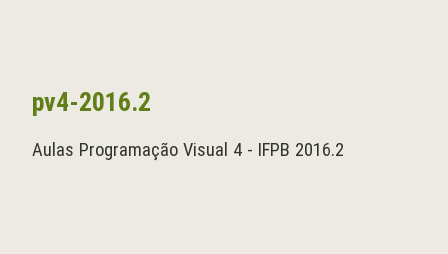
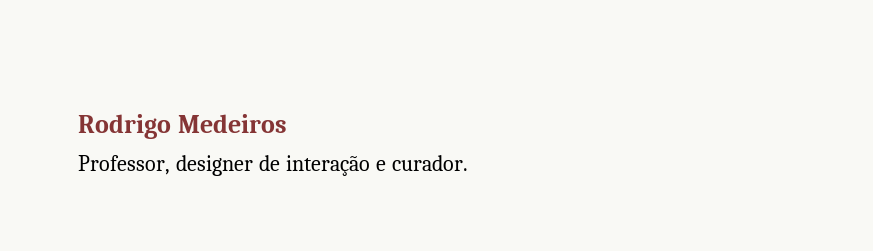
[32,92,151,116] [32,142,344,161] pv4-2016.2 // Aulas Programação Visual 4 - IFPB 2016.2 -> [78,114,287,139] [78,155,468,176] Rodrigo Medeiros // Professor, designer de interação e curador.

